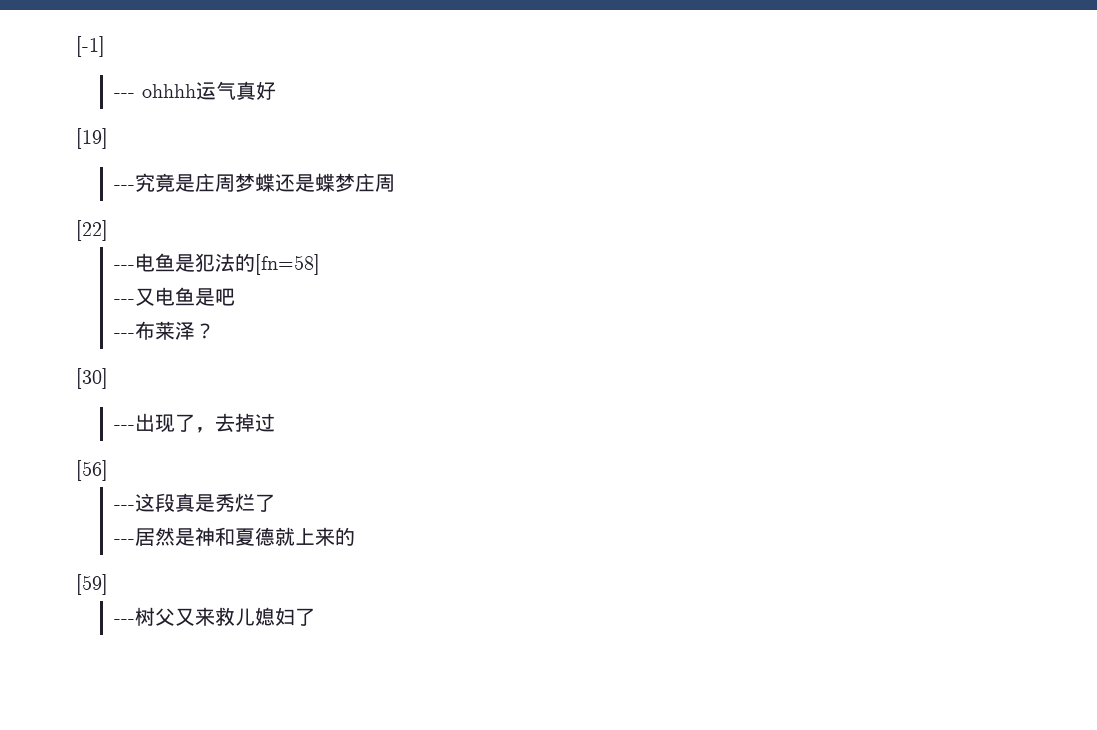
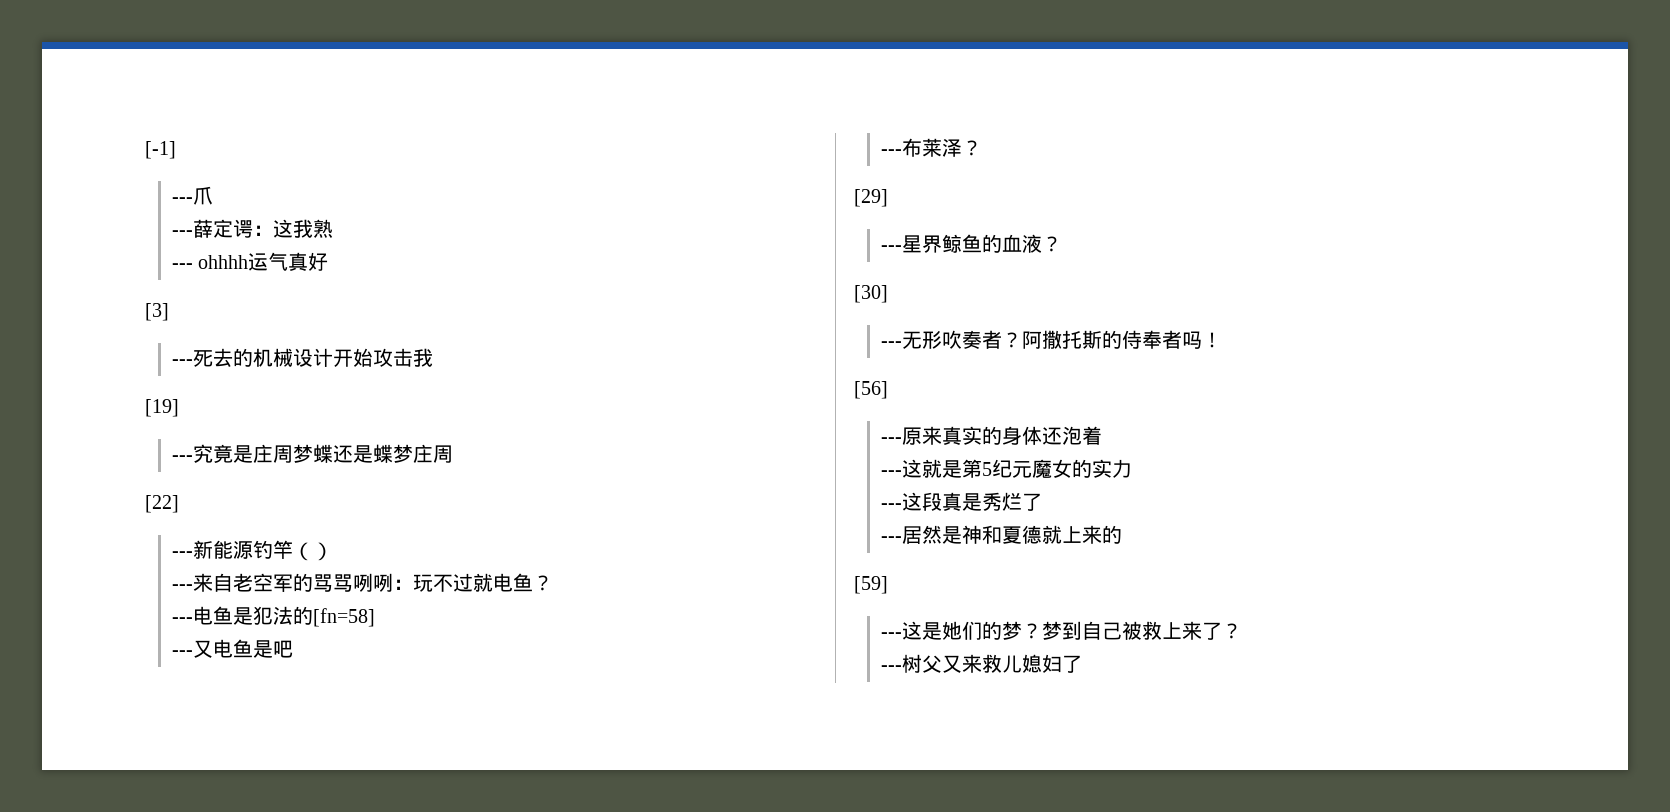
[142,81,277,100] ohhhh运气真好 -> [192,186,213,205] [171,219,333,238] [171,252,329,271] [145,303,169,321] [171,348,433,367] 爪 // ---薛定谔：这我熟 // --- ohhhh运气真好 // [3] // ---死去的机械设计开始攻击我
(108, 230) none -> [171,540,333,561] [171,573,553,592] // ---新能源钓竿（） // ---来自老空军的骂骂咧咧：玩不过就电鱼？
[76,368,108,389] [114,413,276,433] [76,460,108,481] [30] // ---出现了，去掉过 // [56] -> [854,189,888,207] [880,234,1062,253] [854,285,888,303] [880,330,1222,349] [854,381,888,399] [880,426,1102,445] [880,459,1132,478] [29] // ---星界鲸鱼的血液？ // [30] // ---无形吹奏者？阿撒托斯的侍奉者吗！ // [56] // ---原来真实的身体还泡着 // ---这就是第5纪元魔女的实力
(108, 584) none -> [880,621,1242,640] // ---这是她们的梦？梦到自己被救上来了？

